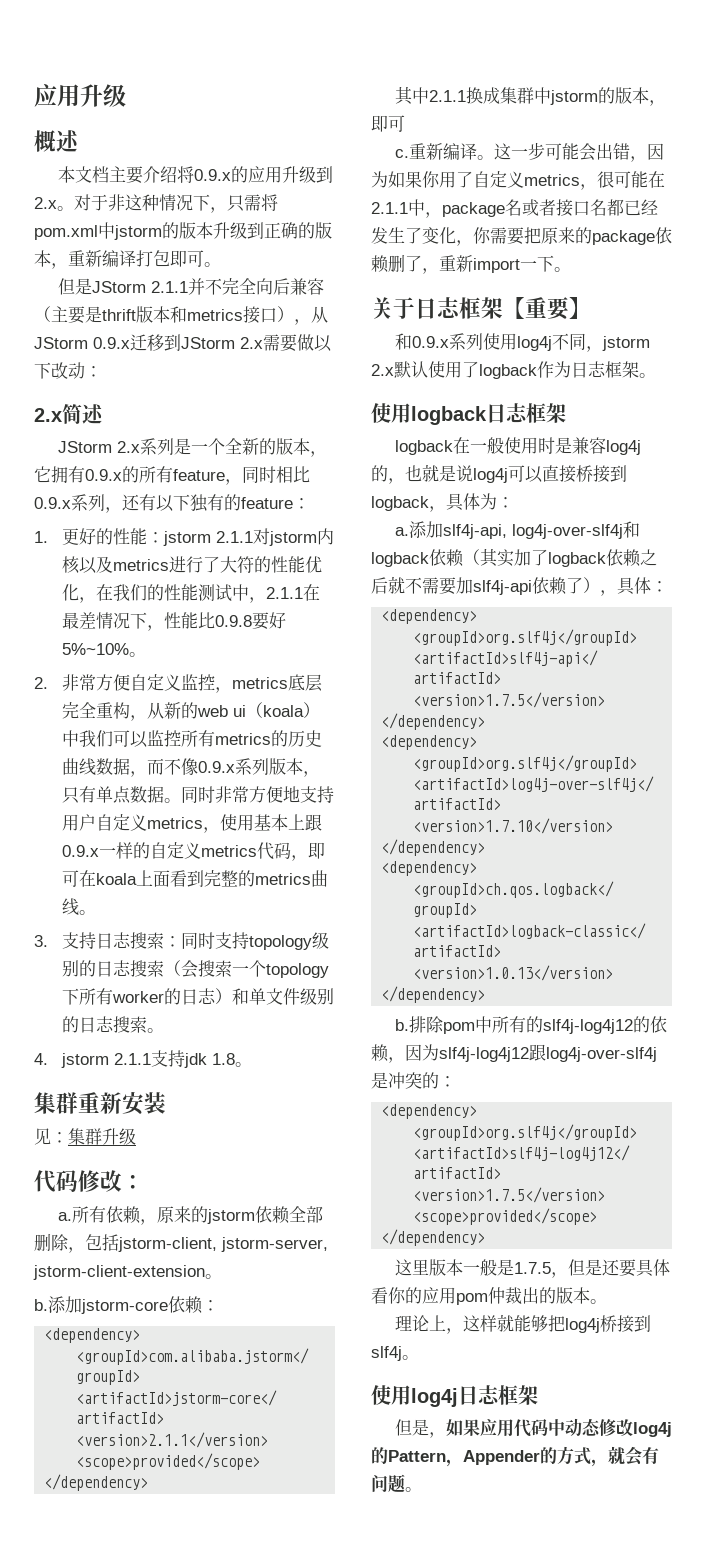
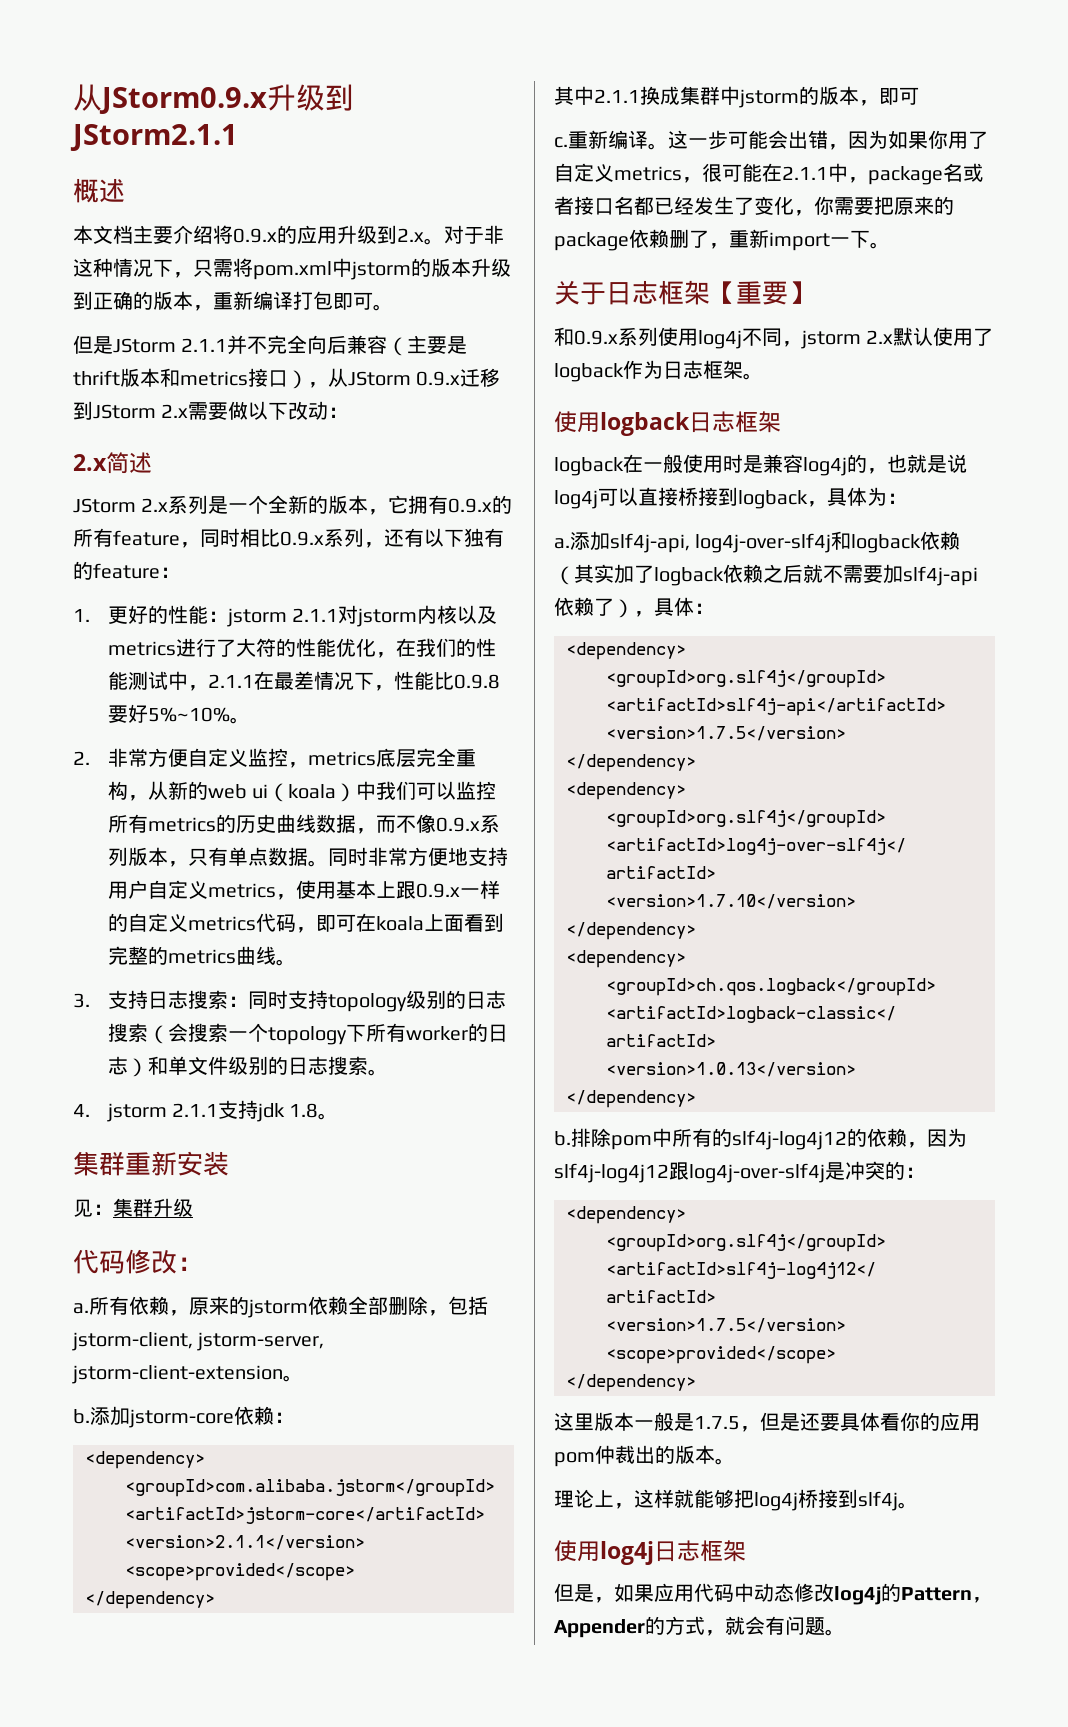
[34,84,126,107] 应用升级 -> [73,84,354,114] [70,124,238,151] 从JStorm0.9.x升级到JStorm2.1.1

